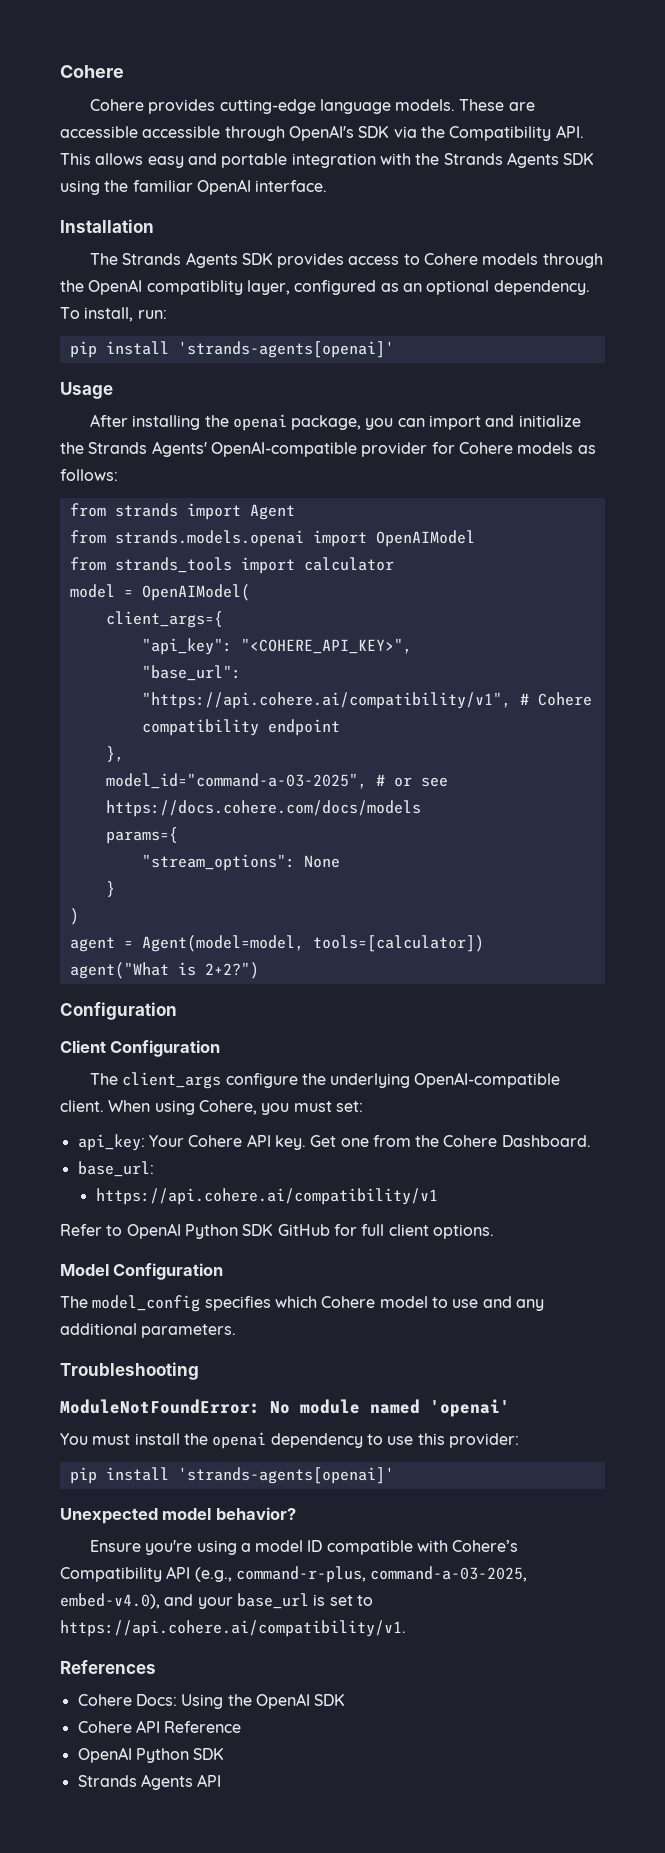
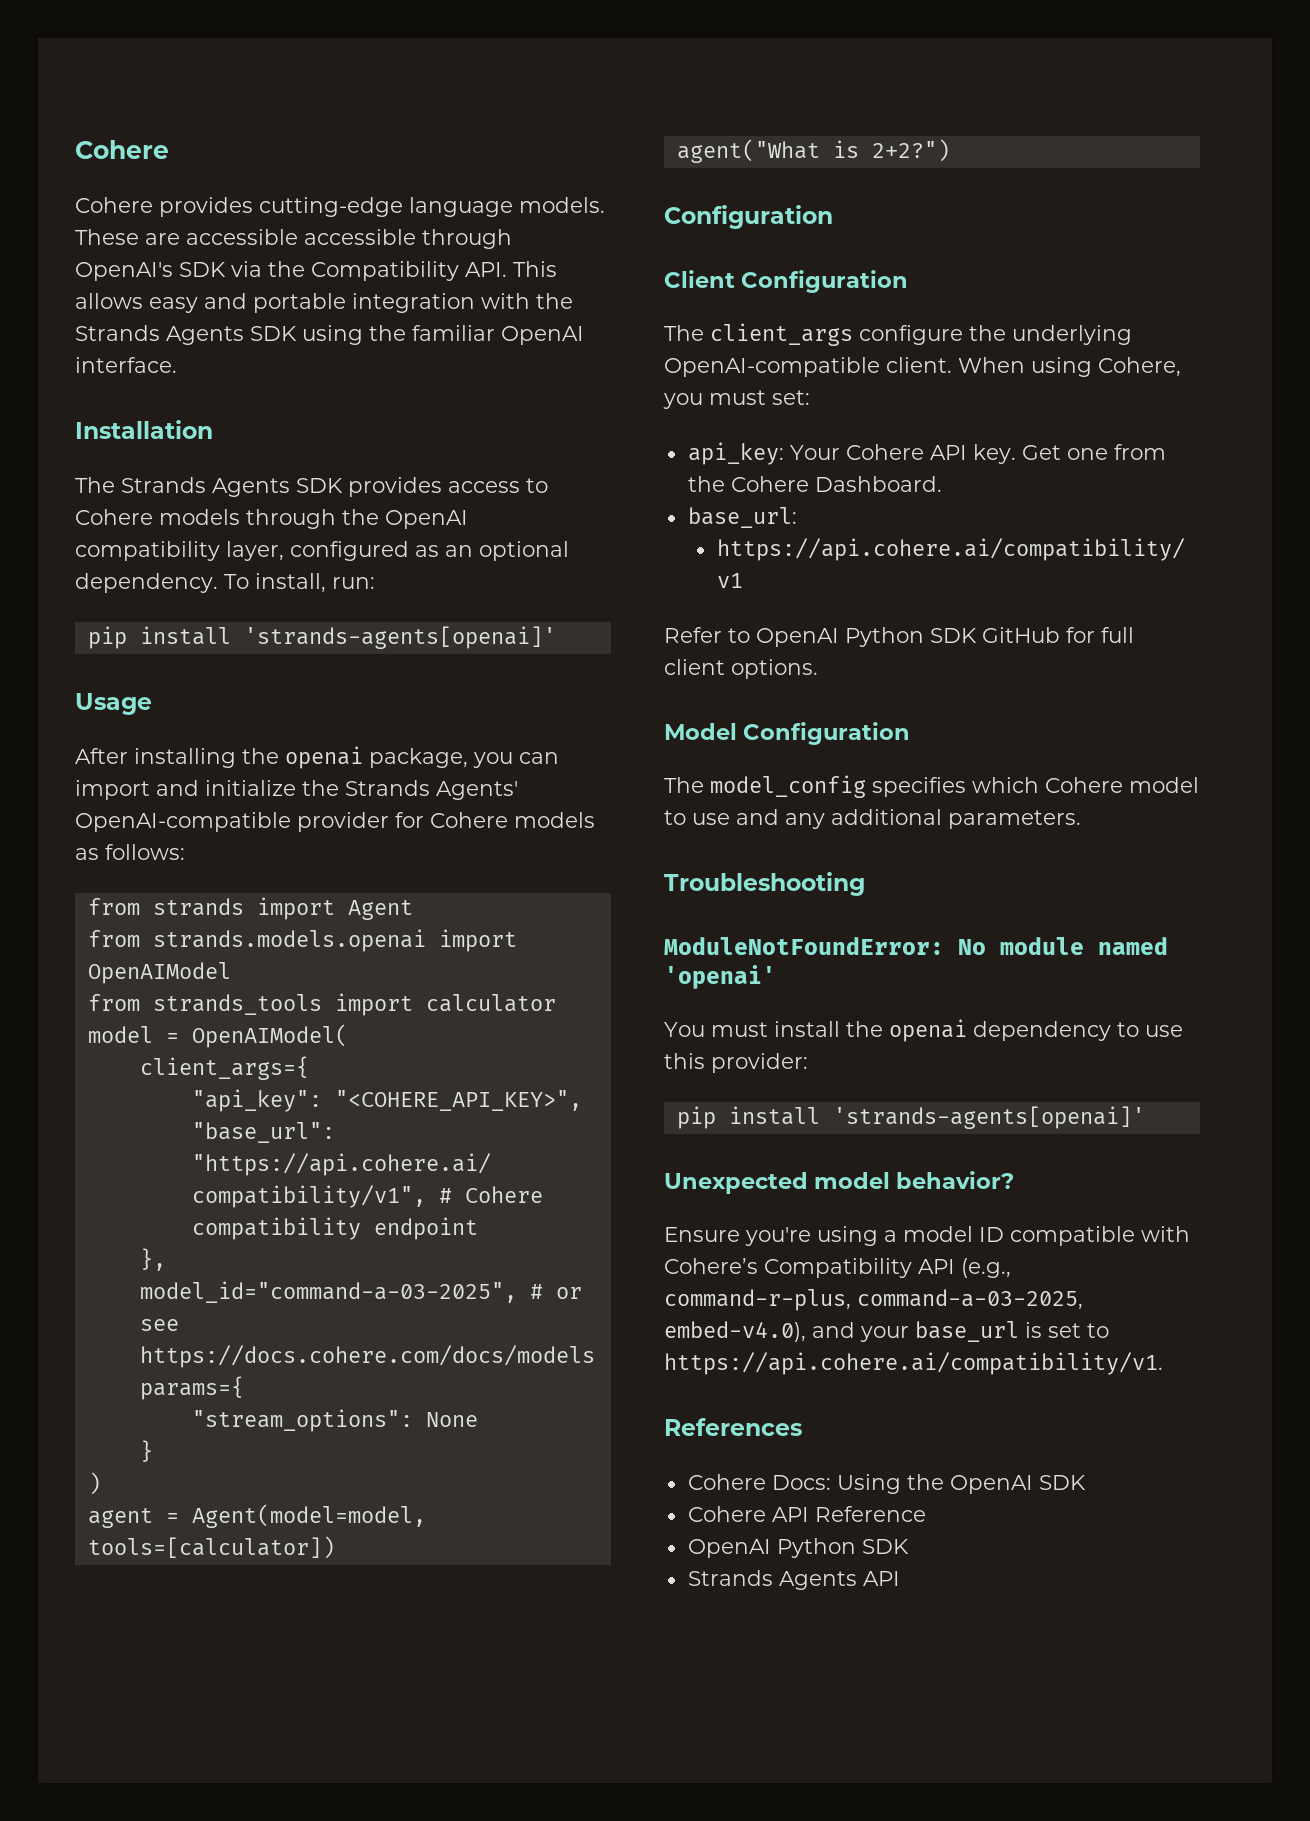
[146,280,243,295] compatiblity -> [75,541,220,561] compatibility

